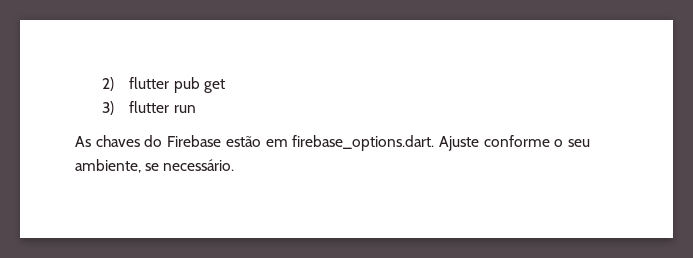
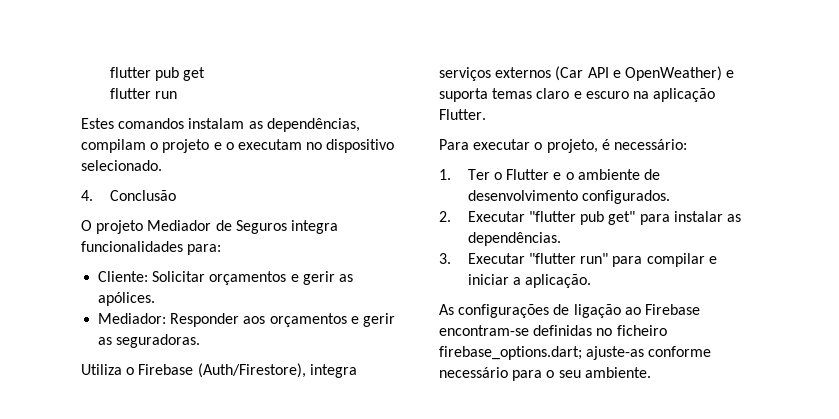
[102,77,115,91] 2) -> (109, 72) none
[102,101,115,115] 3) -> (206, 74) none
[75,135,590,151] [75,159,235,173] As chaves do Firebase estão em firebase_options.dart. Ajuste conforme o seu ambiente, se necessário. -> [81,118,360,132] [81,139,395,153] [81,160,162,171] [81,190,176,201] [81,220,338,234] [81,241,222,255] [98,271,353,285] [98,292,156,306] [98,313,395,327] [98,334,201,348] [81,363,357,378] [439,66,735,81] [439,88,716,102] [439,109,486,120] [439,139,687,153] [439,169,660,180] [467,190,670,204] [439,211,741,225] [467,232,561,246] [439,253,717,267] [467,274,592,288] [439,304,700,318] [439,325,667,336] [439,346,712,360] [439,367,651,381] Estes comandos instalam as dependências, compilam o projeto e o executam no dispositivo selecionado. // 4. Conclusão // O projeto Mediador de Seguros integra funcionalidades para: // Cliente: Solicitar orçamentos e gerir as apólices. // Mediador: Responder aos orçamentos e gerir as seguradoras. // Utiliza o Firebase (Auth/Firestore), integra serviços externos (Car API e OpenWeather) e suporta temas claro e escuro na aplicação Flutter. // Para executar o projeto, é necessário: // 1. Ter o Flutter e o ambiente de desenvolvimento configurados. // 2. Executar "flutter pub get" para instalar as dependências. // 3. Executar "flutter run" para compilar e iniciar a aplicação. // As configurações de ligação ao Firebase encontram-se definidas no ficheiro firebase_options.dart; ajuste-as conforme necessário para o seu ambiente.

